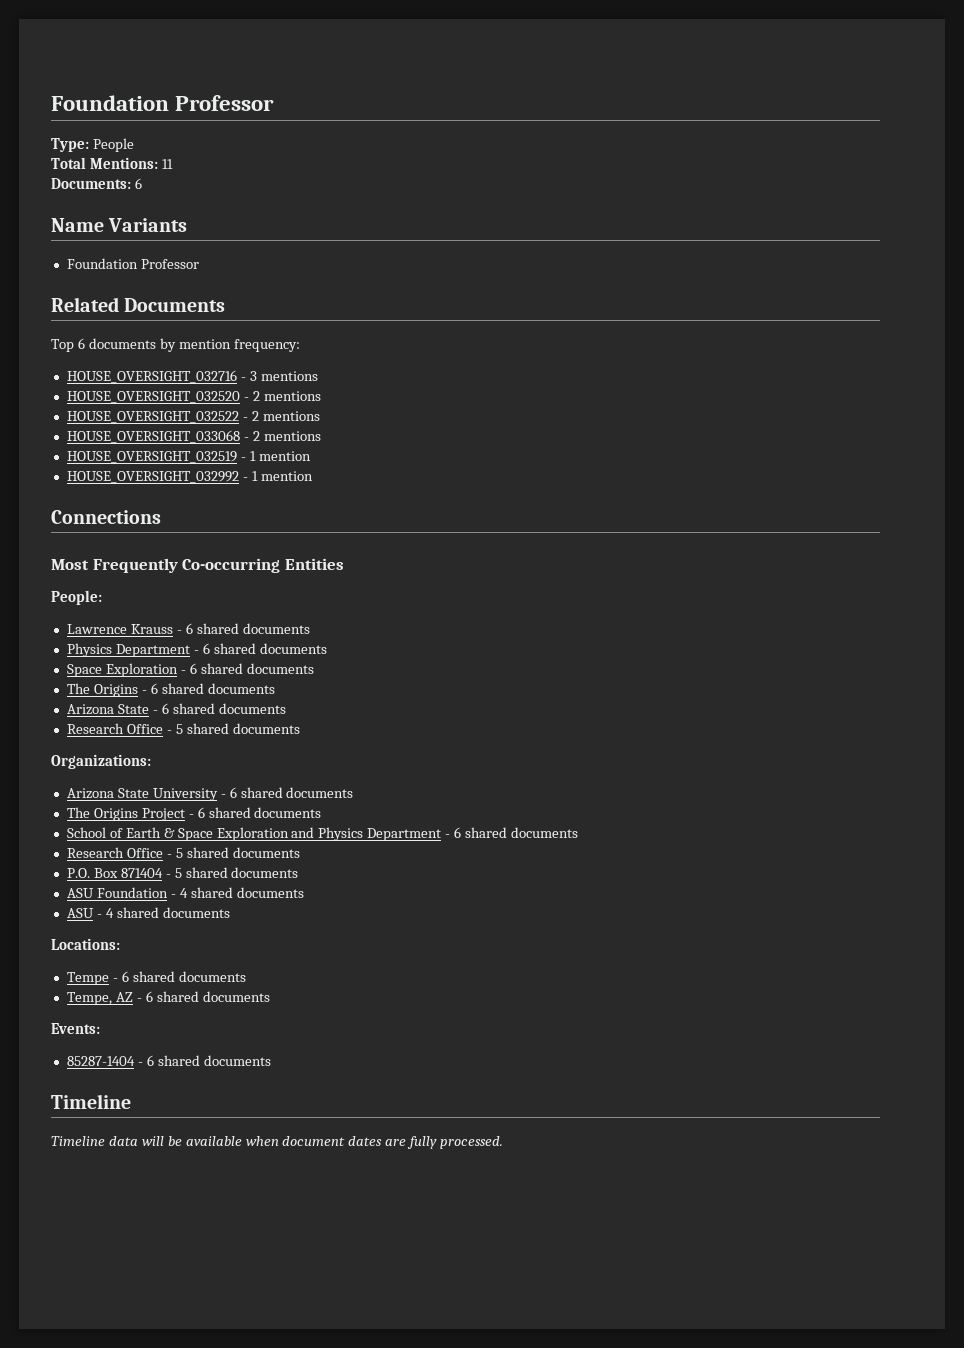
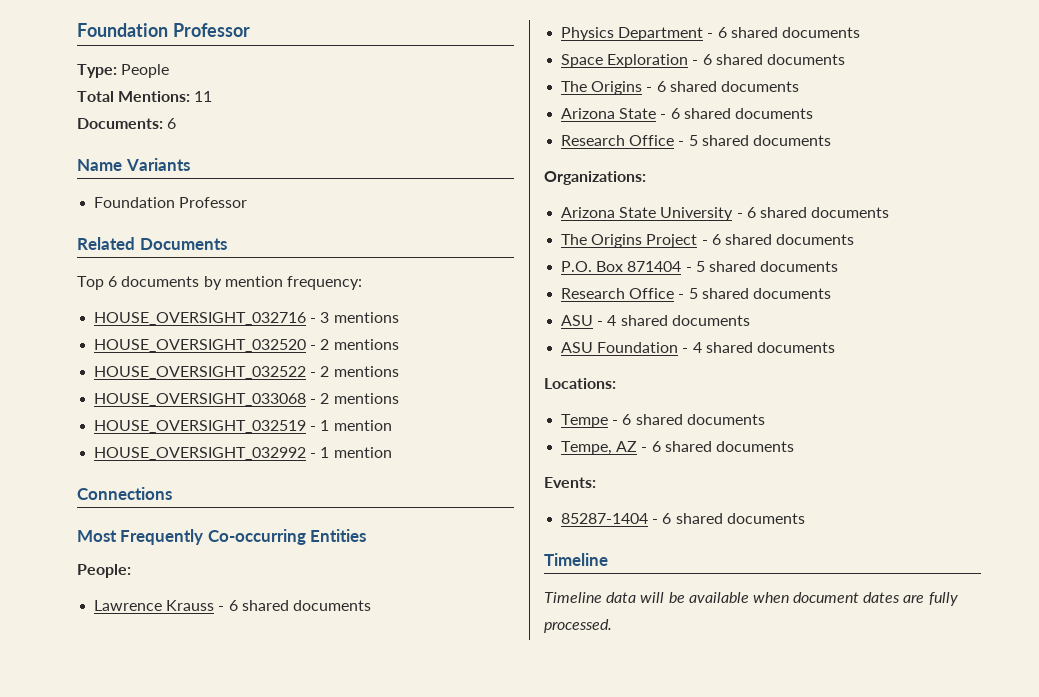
[66,827,578,841] [66,847,300,858] [66,867,299,878] [66,887,168,898] School of Earth & Space Exploration and Physics Department - 6 shared documents // Research Office - 5 shared documents // P.O. Box 871404 - 5 shared documents // ASU Foundation -> [561,261,839,272] [561,288,831,299] [561,315,594,326] P.O. Box 871404 - 5 shared documents // Research Office - 5 shared documents // ASU
(94, 913) none -> [597,342,679,353] Foundation

